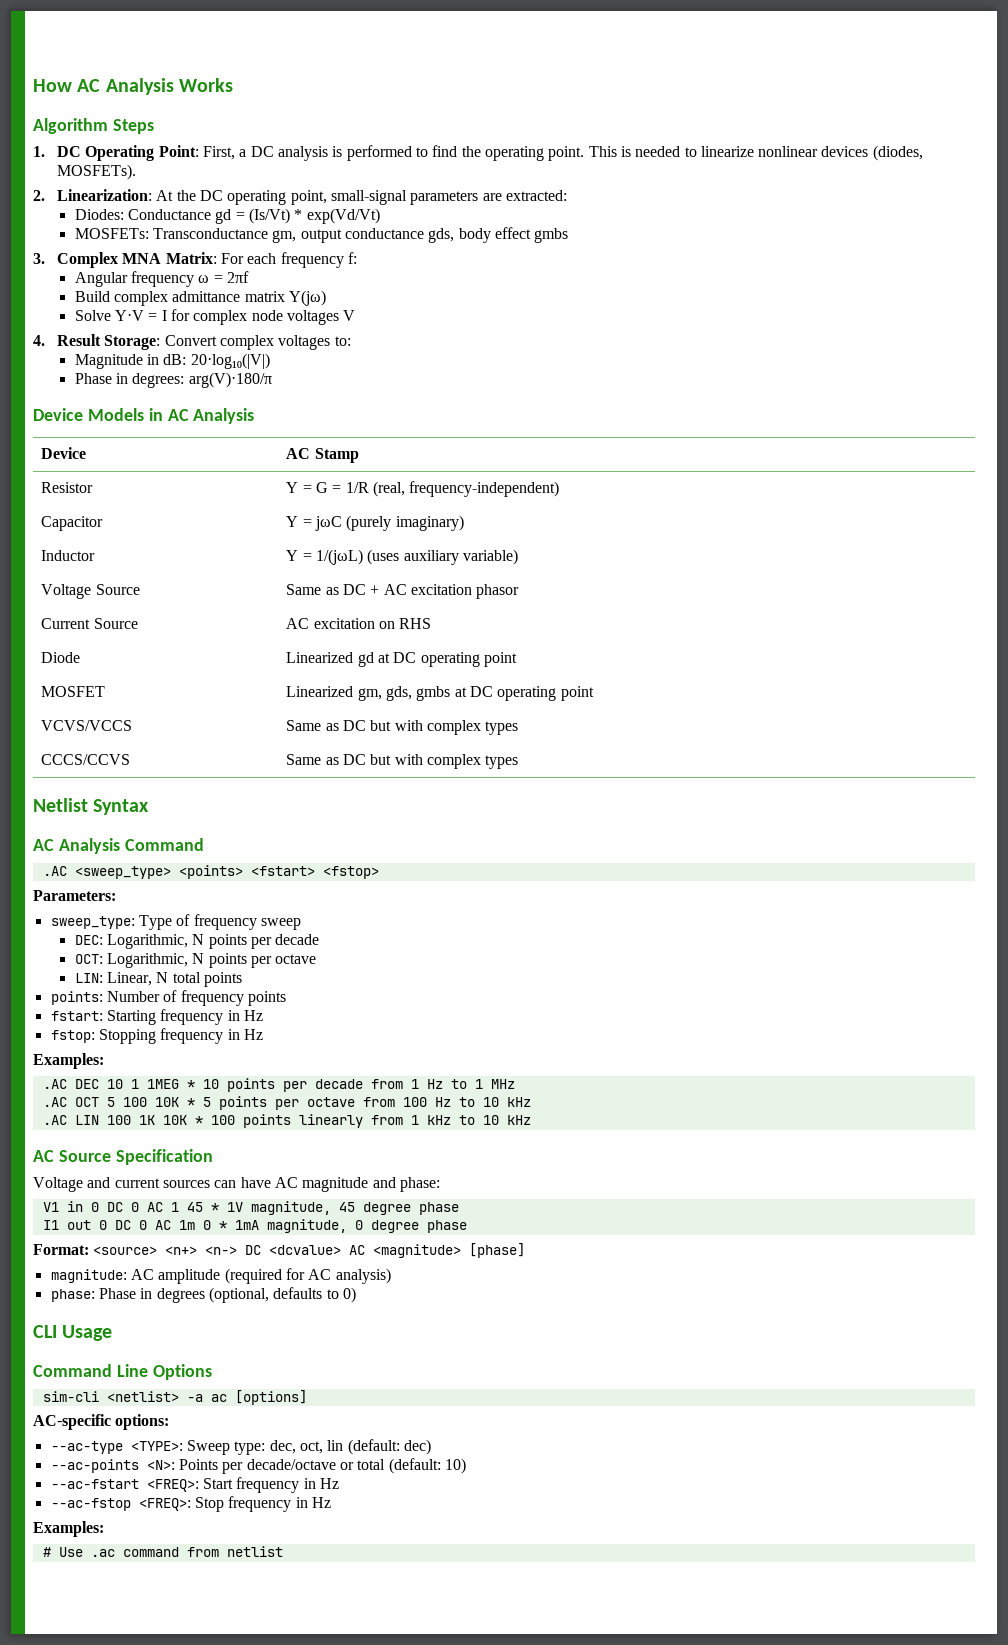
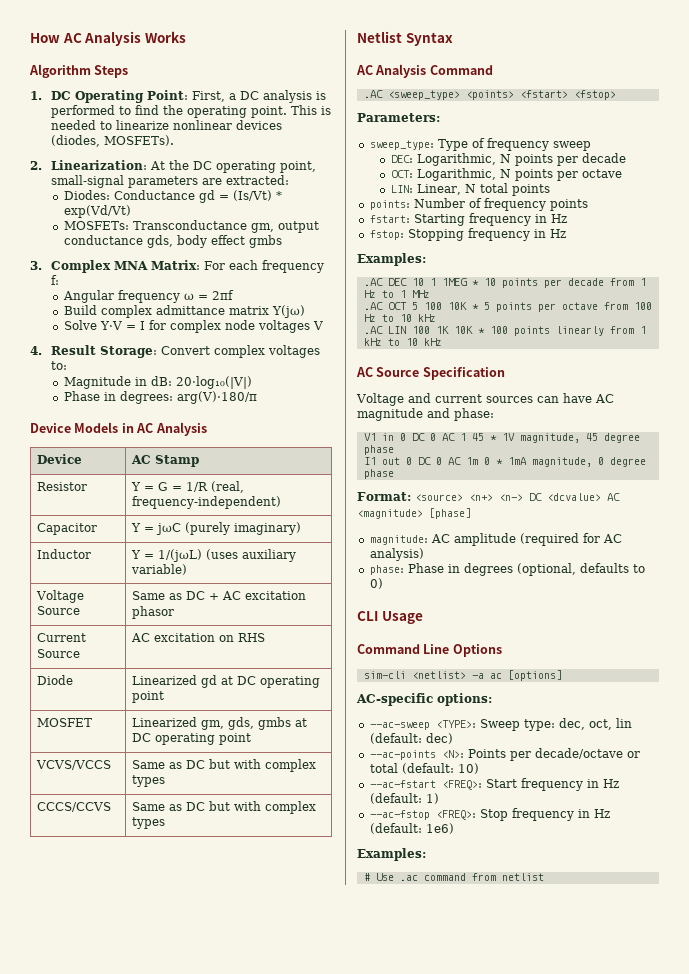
[50,1441,123,1454] --ac-type -> [369,722,430,730] --ac-sweep
(339, 1483) none -> [369,793,439,804] (default: 1)
(331, 1502) none -> [369,823,454,834] (default: 1e6)

